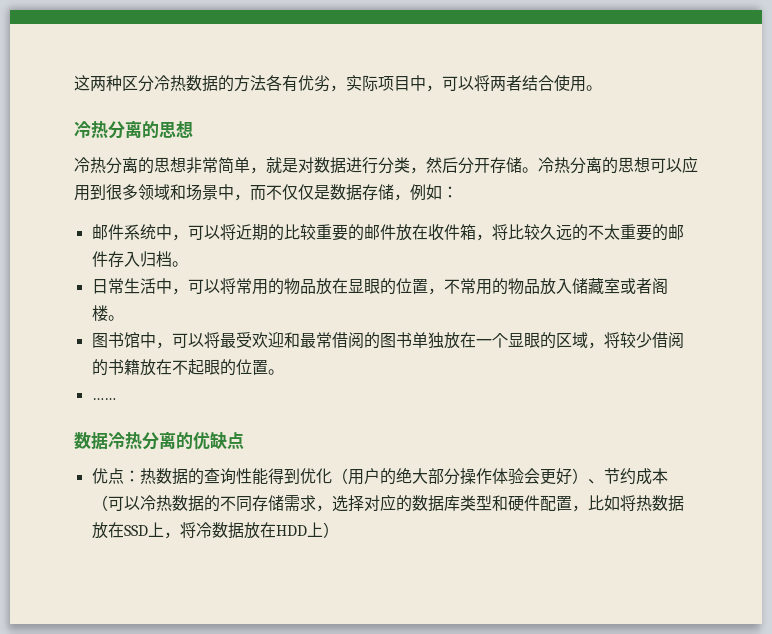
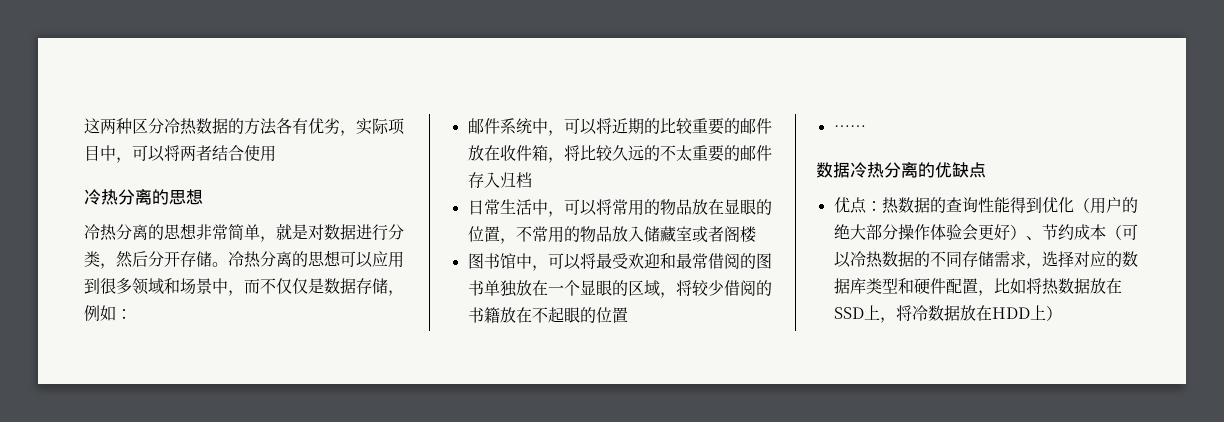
[586,85,602,91] 。 -> (276, 153) none
[171,261,188,267] 。 -> (532, 180) none
[107,315,124,321] 。 -> (756, 234) none
[267,369,284,375] 。 -> (628, 315) none

